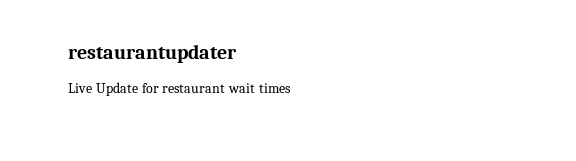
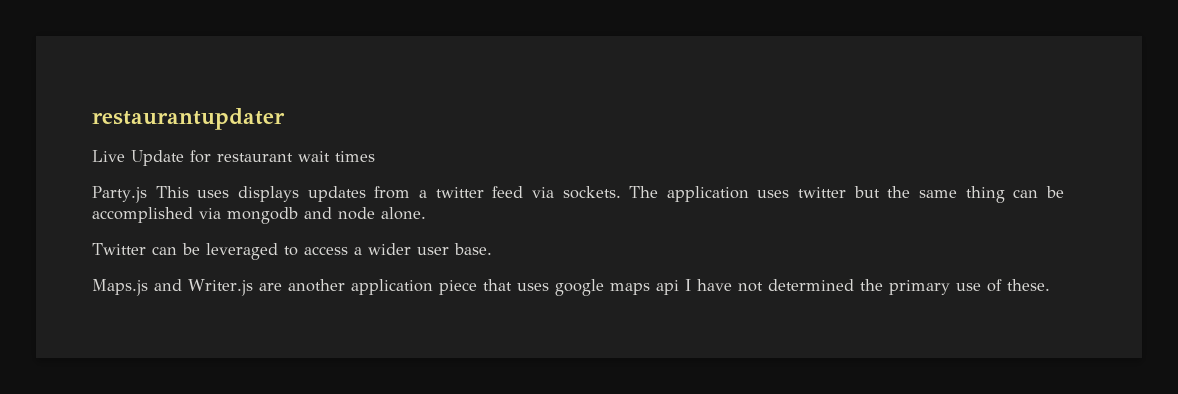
(291, 88) none -> [92,186,1065,203] [92,207,426,224] [92,243,492,260] [92,279,1050,296] // Party.js This uses displays updates from a twitter feed via sockets. The application uses twitter but the same thing can be accomplished via mongodb and node alone. // Twitter can be leveraged to access a wider user base. // Maps.js and Writer.js are another application piece that uses google maps api I have not determined the primary use of these.

